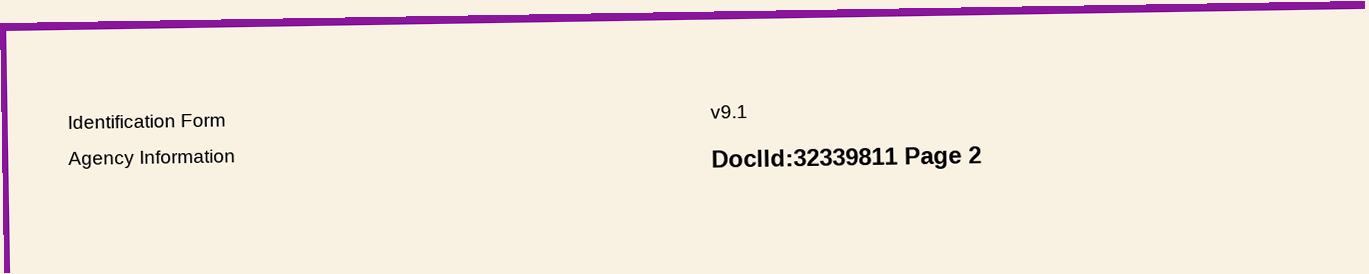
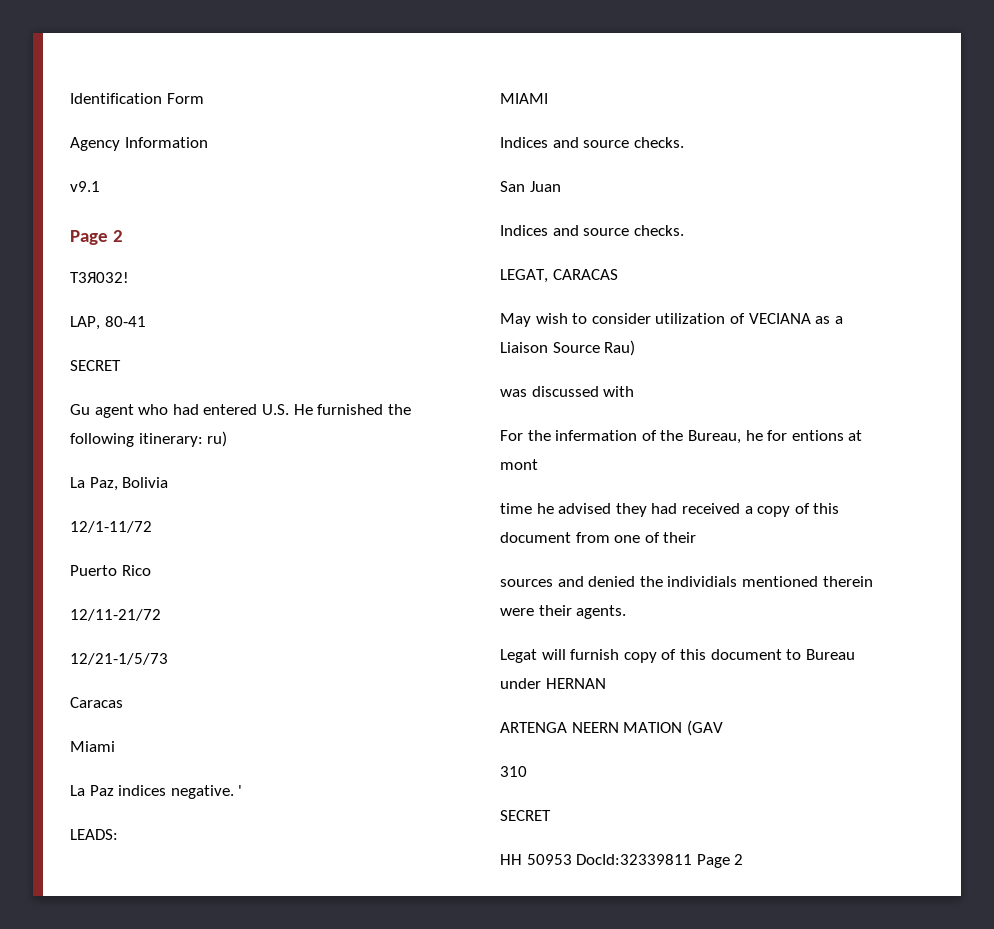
[711,146,982,170] DoclId:32339811 Page 2 -> [70,230,123,245] [70,272,129,283] [70,316,146,330] [70,360,121,371] [70,404,411,418] [70,431,228,447] [70,477,169,491] [70,521,152,533] [70,565,151,576] [70,609,161,621] [70,653,168,665] [70,697,123,708] [70,741,115,752] [70,785,243,799] [70,829,118,840] [500,93,548,104] [500,137,684,148] [500,181,561,192] [500,225,684,236] [500,269,618,283] [500,313,843,327] [500,340,636,356] [500,386,635,397] [500,430,863,444] [500,459,538,470] [500,503,840,517] [500,532,697,543] [500,576,873,587] [500,605,627,619] [500,649,855,663] [500,678,606,689] [500,720,723,736] [500,766,527,777] [500,810,551,821] [500,854,744,868] Page 2 // Т3Я032! // LAP, 80-41 // SECRET // Gu agent who had entered U.S. He furnished the following itinerary: ru) // La Paz, Bolivia // 12/1-11/72 // Puerto Rico // 12/11-21/72 // 12/21-1/5/73 // Caracas // Miami // La Paz indices negative. ' // LEADS: // MIAMI // Indices and source checks. // San Juan // Indices and source checks. // LEGAT, CARACAS // May wish to consider utilization of VECIANA as a Liaison Source Rau) // was discussed with // For the infermation of the Bureau, he for entions at mont // time he advised they had received a copy of this document from one of their // sources and denied the individials mentioned therein were their agents. // Legat will furnish copy of this document to Bureau under HERNAN // ARTENGA NEERN MATION (GAV // 310 // SECRET // HH 50953 DocId:32339811 Page 2

